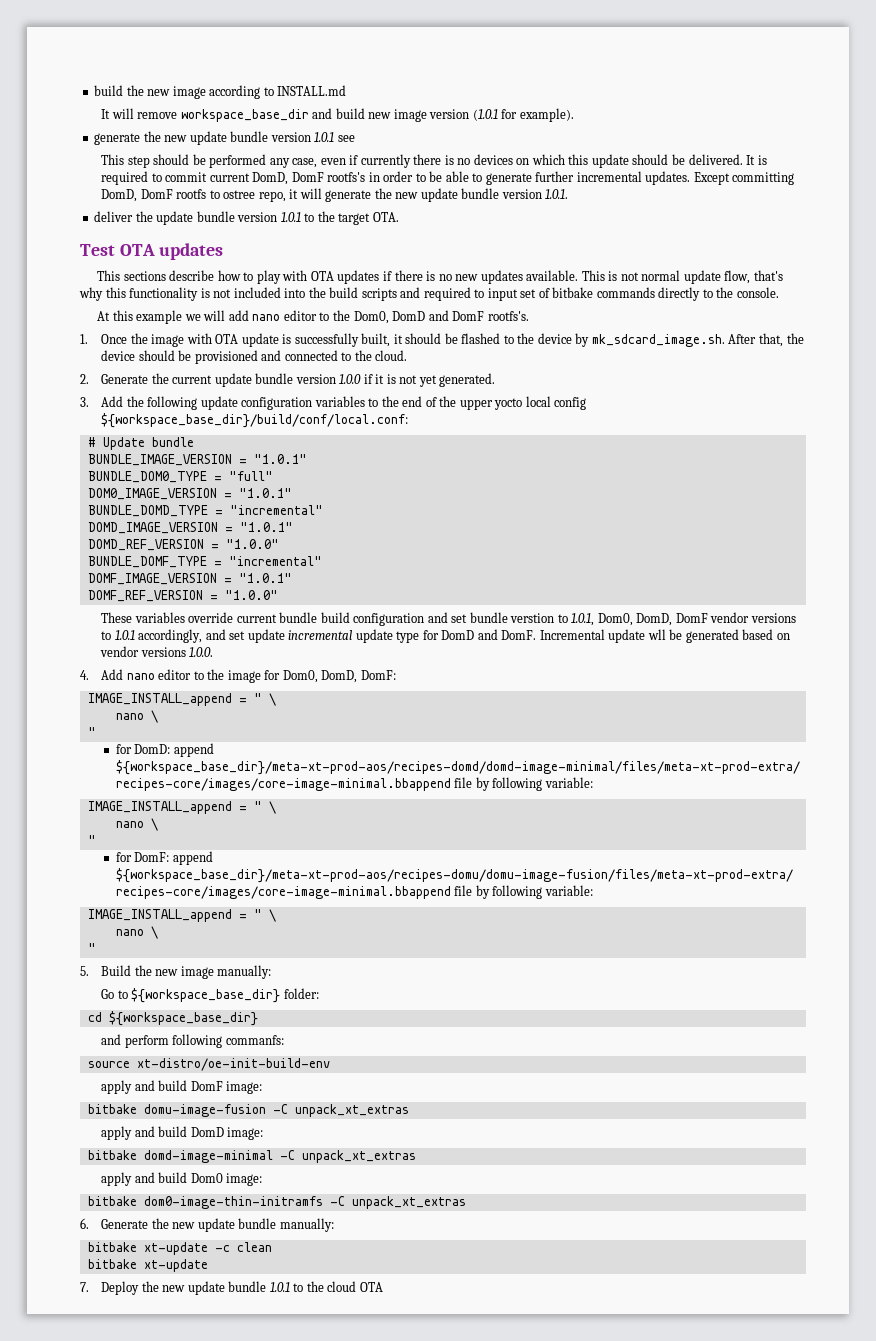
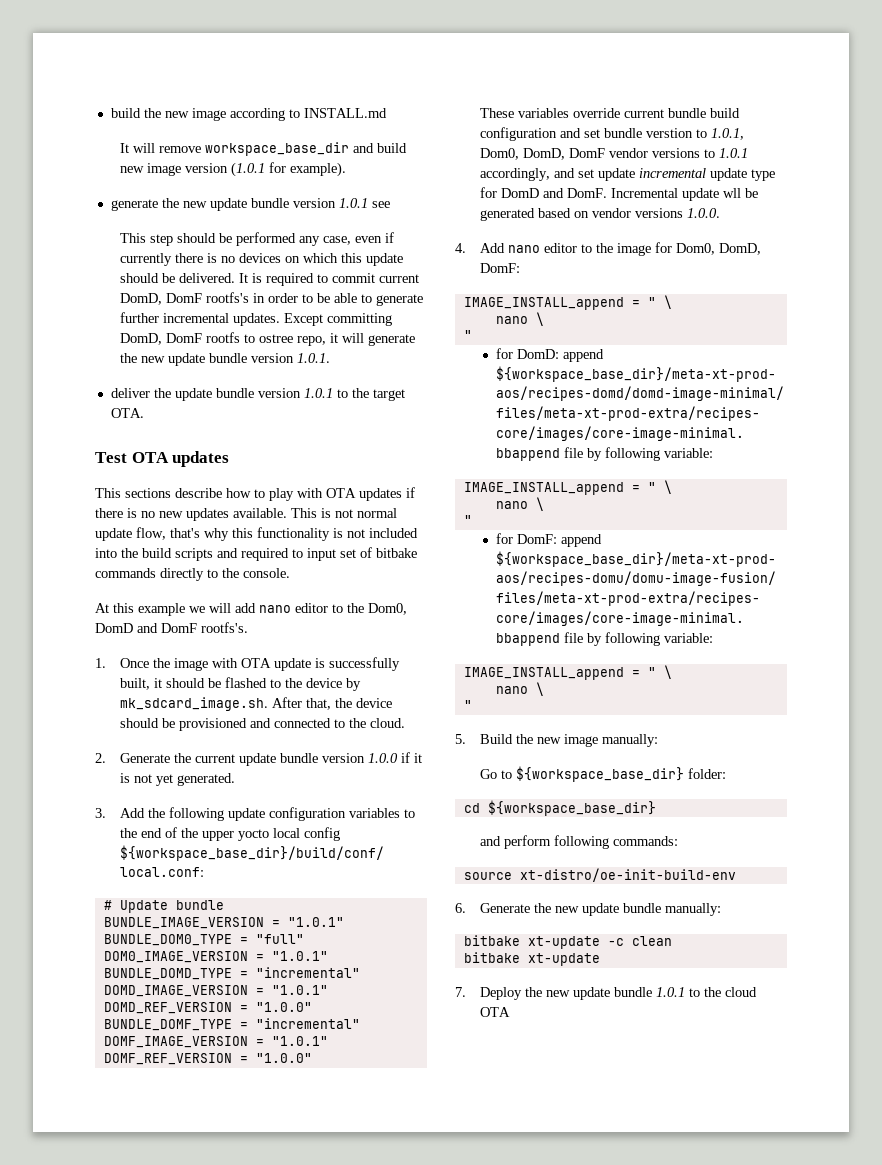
[225,1035,284,1045] commanfs: -> [613,836,679,846] commands:
[101,1080,263,1094] [87,1104,409,1117] [101,1126,264,1140] [87,1150,416,1163] [101,1172,263,1186] [87,1196,466,1209] // apply and build DomF image: // bitbake domu-image-fusion -C unpack_xt_extras // apply and build DomD image: // bitbake domd-image-minimal -C unpack_xt_extras // apply and build Dom0 image: // bitbake dom0-image-thin-initramfs -C unpack_xt_extras -> (736, 875) none

